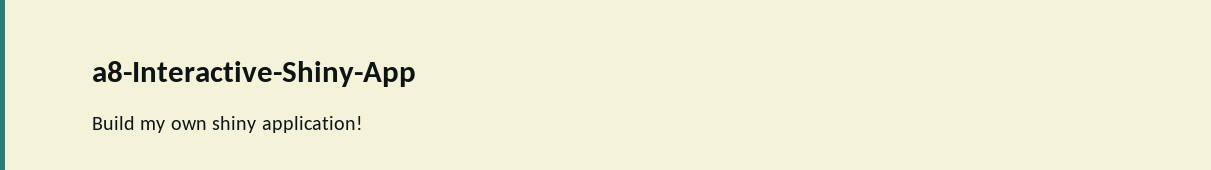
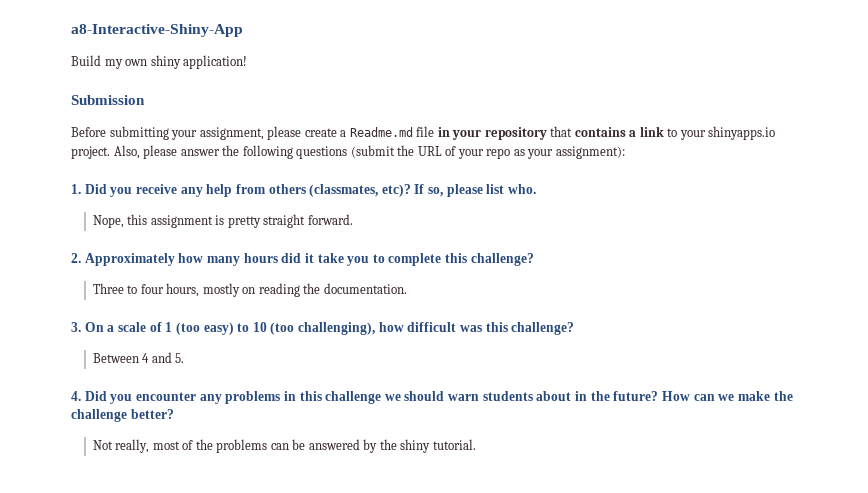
(363, 124) none -> [71,95,145,105] [71,126,776,140] [71,145,625,159] [71,184,537,197] [92,214,353,228] [71,253,534,266] [92,283,407,297] [71,322,575,335] [92,352,185,363] [71,391,793,404] [71,409,174,422] [92,439,476,453] // Submission // Before submitting your assignment, please create a Readme.md file in your repository that contains a link to your shinyapps.io project. Also, please answer the following questions (submit the URL of your repo as your assignment): // 1. Did you receive any help from others (classmates, etc)? If so, please list who. // Nope, this assignment is pretty straight forward. // 2. Approximately how many hours did it take you to complete this challenge? // Three to four hours, mostly on reading the documentation. // 3. On a scale of 1 (too easy) to 10 (too challenging), how difficult was this challenge? // Between 4 and 5. // 4. Did you encounter any problems in this challenge we should warn students about in the future? How can we make the challenge better? // Not really, most of the problems can be answered by the shiny tutorial.

